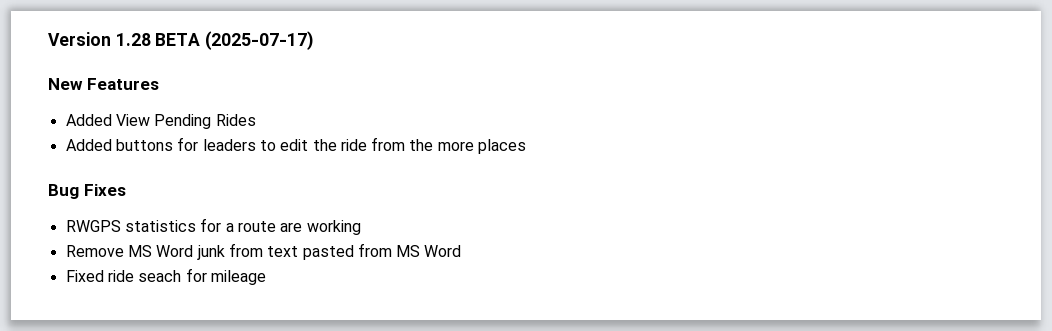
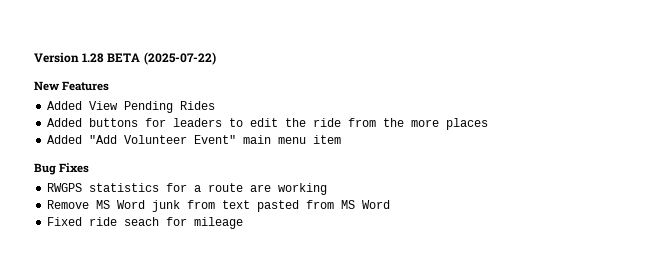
[205,31,315,50] (2025-07-17) -> [143,52,216,65] (2025-07-22)
(527, 146) none -> [47,135,342,144] // Added "Add Volunteer Event" main menu item

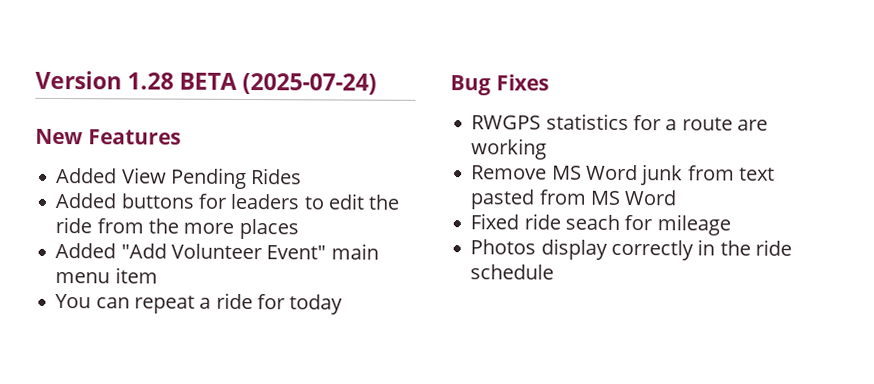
[143,52,216,65] (2025-07-22) -> [242,72,378,95] (2025-07-24)
(342, 139) none -> [55,292,344,315] // You can repeat a ride for today
(244, 223) none -> [470,238,792,261] [470,264,555,280] // Photos display correctly in the ride schedule

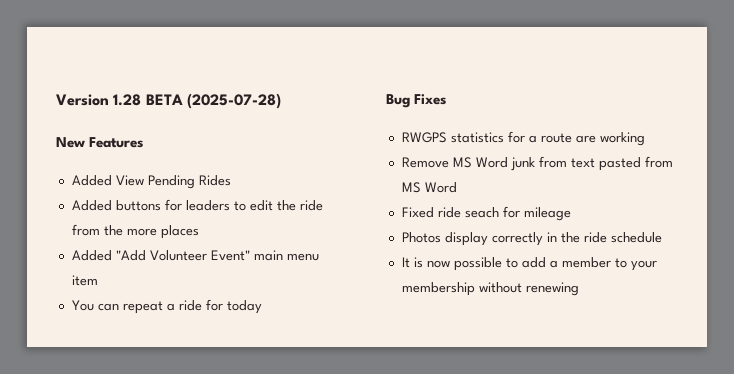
[242,72,378,95] (2025-07-24) -> [186,93,281,109] (2025-07-28)
(555, 272) none -> [401,257,657,271] [401,282,579,296] // It is now possible to add a member to your membership without renewing

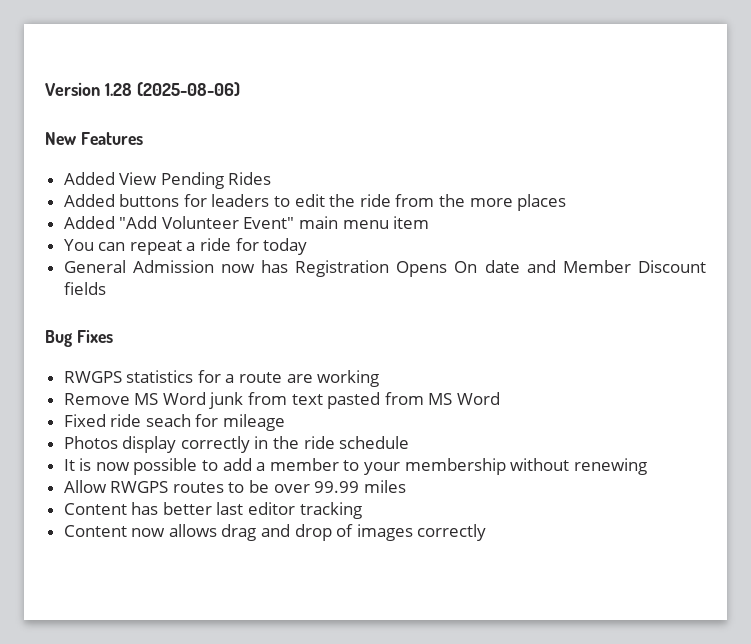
[145,93,281,109] BETA (2025-07-28) -> [136,82,240,97] (2025-08-06)
(262, 307) none -> [63,260,706,277] [63,282,106,295] // General Admission now has Registration Opens On date and Member Discount fields
(579, 289) none -> [63,480,406,493] [63,502,362,519] [63,524,487,541] // Allow RWGPS routes to be over 99.99 miles // Content has better last editor tracking // Content now allows drag and drop of images correctly

